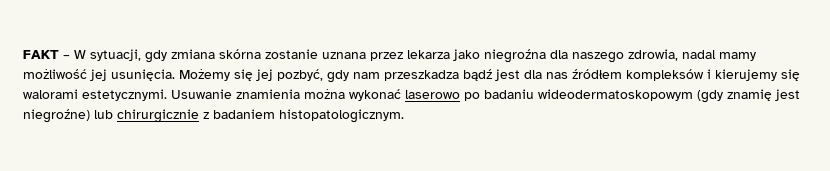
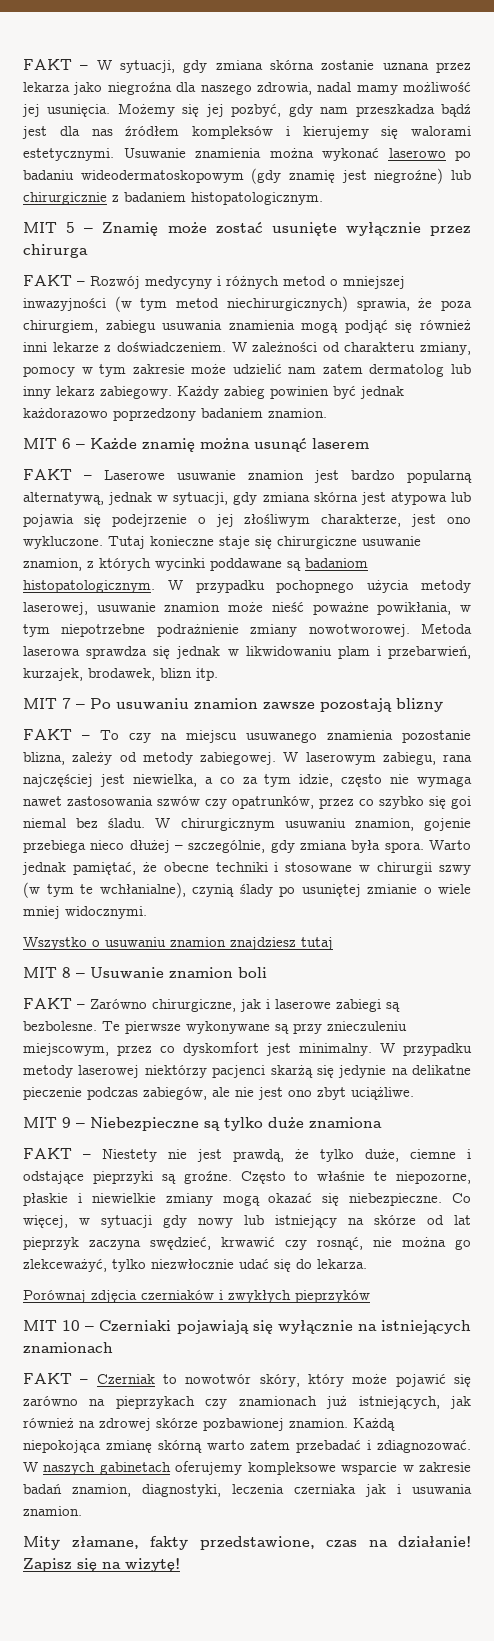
(404, 116) none -> [23,222,471,236] [23,244,88,258] [23,275,405,289] [23,296,473,312] [23,320,471,333] [23,342,471,355] [23,364,471,377] [23,386,404,399] [23,408,327,421] [23,438,369,452] [23,469,472,483] [23,492,471,505] [23,514,471,527] [23,536,421,549] [23,558,368,571] [23,580,472,593] [23,602,472,615] [23,623,472,637] [23,646,471,659] [23,668,218,681] [23,698,443,712] [23,729,471,743] [23,752,472,765] [23,774,472,787] [23,796,471,809] [23,818,472,831] [23,840,471,853] [22,862,472,875] [23,882,471,898] [23,906,147,919] [23,937,333,950] [23,967,267,979] [23,998,400,1012] [23,1021,407,1034] [23,1042,472,1056] [23,1065,471,1078] [23,1087,414,1100] [23,1117,382,1131] [23,1148,471,1162] [23,1171,471,1184] [23,1193,471,1206] [23,1215,471,1228] [23,1237,471,1250] [23,1259,367,1272] [23,1290,370,1303] [23,1320,471,1334] [23,1342,113,1354] [23,1373,471,1387] [23,1396,471,1409] [23,1418,395,1431] [23,1440,471,1453] [23,1461,471,1475] [23,1484,472,1497] [23,1506,82,1516] [23,1536,471,1550] [23,1558,180,1572] // MIT 5 – Znamię może zostać usunięte wyłącznie przez chirurga // FAKT – Rozwój medycyny i różnych metod o mniejszej inwazyjności (w tym metod niechirurgicznych) sprawia, że poza chirurgiem, zabiegu usuwania znamienia mogą podjąć się również inni lekarze z doświadczeniem. W zależności od charakteru zmiany, pomocy w tym zakresie może udzielić nam zatem dermatolog lub inny lekarz zabiegowy. Każdy zabieg powinien być jednak każdorazowo poprzedzony badaniem znamion. // MIT 6 – Każde znamię można usunąć laserem // FAKT – Laserowe usuwanie znamion jest bardzo popularną alternatywą, jednak w sytuacji, gdy zmiana skórna jest atypowa lub pojawia się podejrzenie o jej złośliwym charakterze, jest ono wykluczone. Tutaj konieczne staje się chirurgiczne usuwanie znamion, z których wycinki poddawane są badaniom histopatologicznym. W przypadku pochopnego użycia metody laserowej, usuwanie znamion może nieść poważne powikłania, w tym niepotrzebne podrażnienie zmiany nowotworowej. Metoda laserowa sprawdza się jednak w likwidowaniu plam i przebarwień, kurzajek, brodawek, blizn itp. // MIT 7 – Po usuwaniu znamion zawsze pozostają blizny // FAKT – To czy na miejscu usuwanego znamienia pozostanie blizna, zależy od metody zabiegowej. W laserowym zabiegu, rana najczęściej jest niewielka, a co za tym idzie, często nie wymaga nawet zastosowania szwów czy opatrunków, przez co szybko się goi niemal bez śladu. W chirurgicznym usuwaniu znamion, gojenie przebiega nieco dłużej – szczególnie, gdy zmiana była spora. Warto jednak pamiętać, że obecne techniki i stosowane w chirurgii szwy (w tym te wchłanialne), czynią ślady po usuniętej zmianie o wiele mniej widocznymi. // Wszystko o usuwaniu znamion znajdziesz tutaj // MIT 8 – Usuwanie znamion boli // FAKT – Zarówno chirurgiczne, jak i laserowe zabiegi są bezbolesne. Te pierwsze wykonywane są przy znieczuleniu miejscowym, przez co dyskomfort jest minimalny. W przypadku metody laserowej niektórzy pacjenci skarżą się jedynie na delikatne pieczenie podczas zabiegów, ale nie jest ono zbyt uciążliwe. // MIT 9 – Niebezpieczne są tylko duże znamiona // FAKT – Niestety nie jest prawdą, że tylko duże, ciemne i odstające pieprzyki są groźne. Często to właśnie te niepozorne, płaskie i niewielkie zmiany mogą okazać się niebezpieczne. Co więcej, w sytuacji gdy nowy lub istniejący na skórze od lat pieprzyk zaczyna swędzieć, krwawić czy rosnąć, nie można go zlekceważyć, tylko niezwłocznie udać się do lekarza. // Porównaj zdjęcia czerniaków i zwykłych pieprzyków // MIT 10 – Czerniaki pojawiają się wyłącznie na istniejących znamionach // FAKT – Czerniak to nowotwór skóry, który może pojawić się zarówno na pieprzykach czy znamionach już istniejących, jak również na zdrowej skórze pozbawionej znamion. Każdą niepokojąca zmianę skórną warto zatem przebadać i zdiagnozować. W naszych gabinetach oferujemy kompleksowe wsparcie w zakresie badań znamion, diagnostyki, leczenia czerniaka jak i usuwania znamion. // Mity złamane, fakty przedstawione, czas na działanie! Zapisz się na wizytę!

